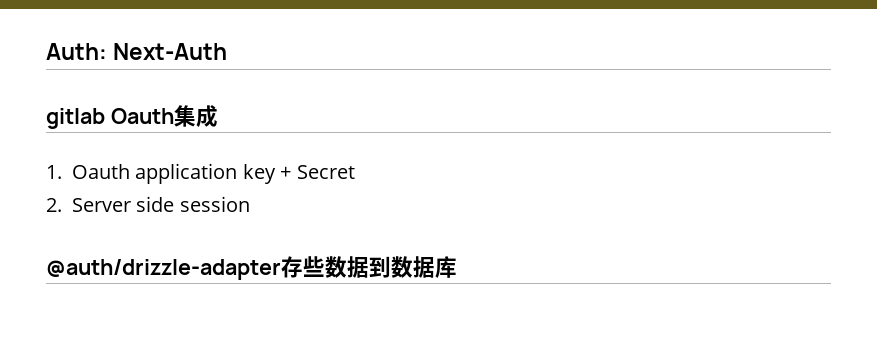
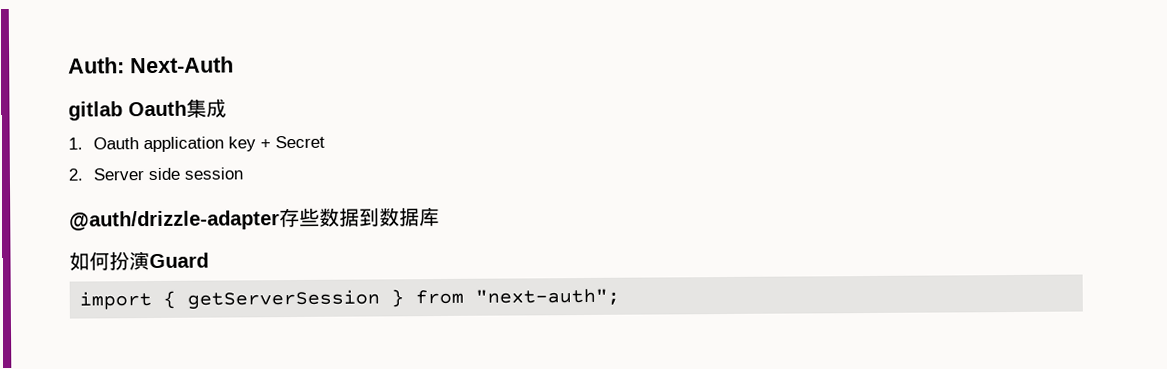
(457, 267) none -> [69,251,209,271] [79,288,621,310] // 如何扮演Guard // import { getServerSession } from "next-auth";

